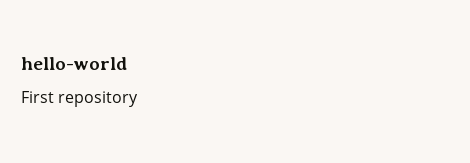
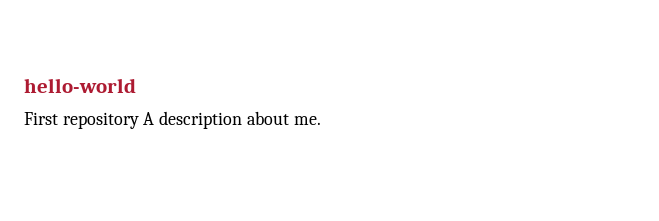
(139, 99) none -> [143,111,321,129] A description about me.

